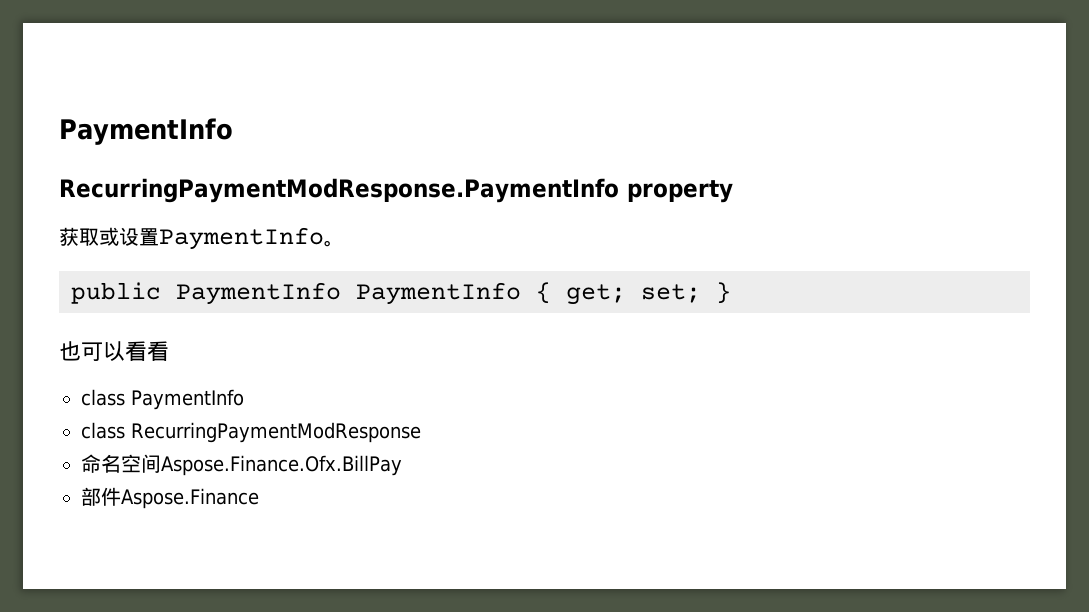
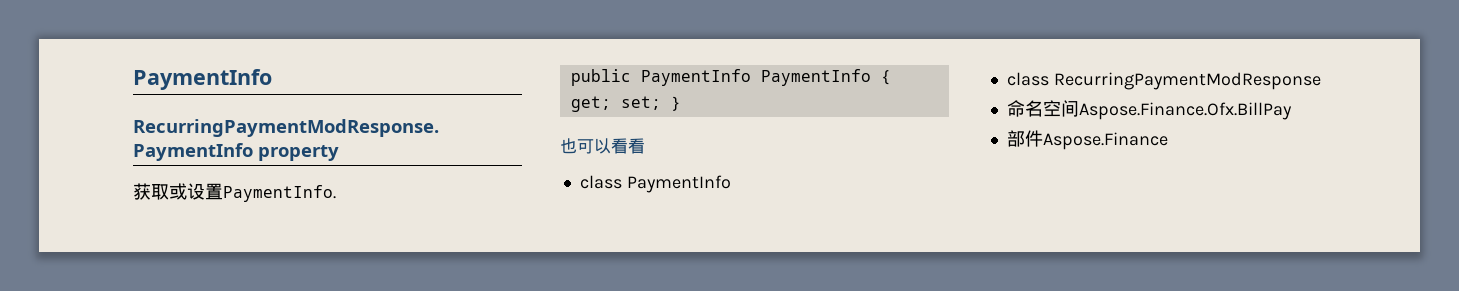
[159,227,344,250] PaymentInfo。 -> [223,185,336,202] PaymentInfo.

